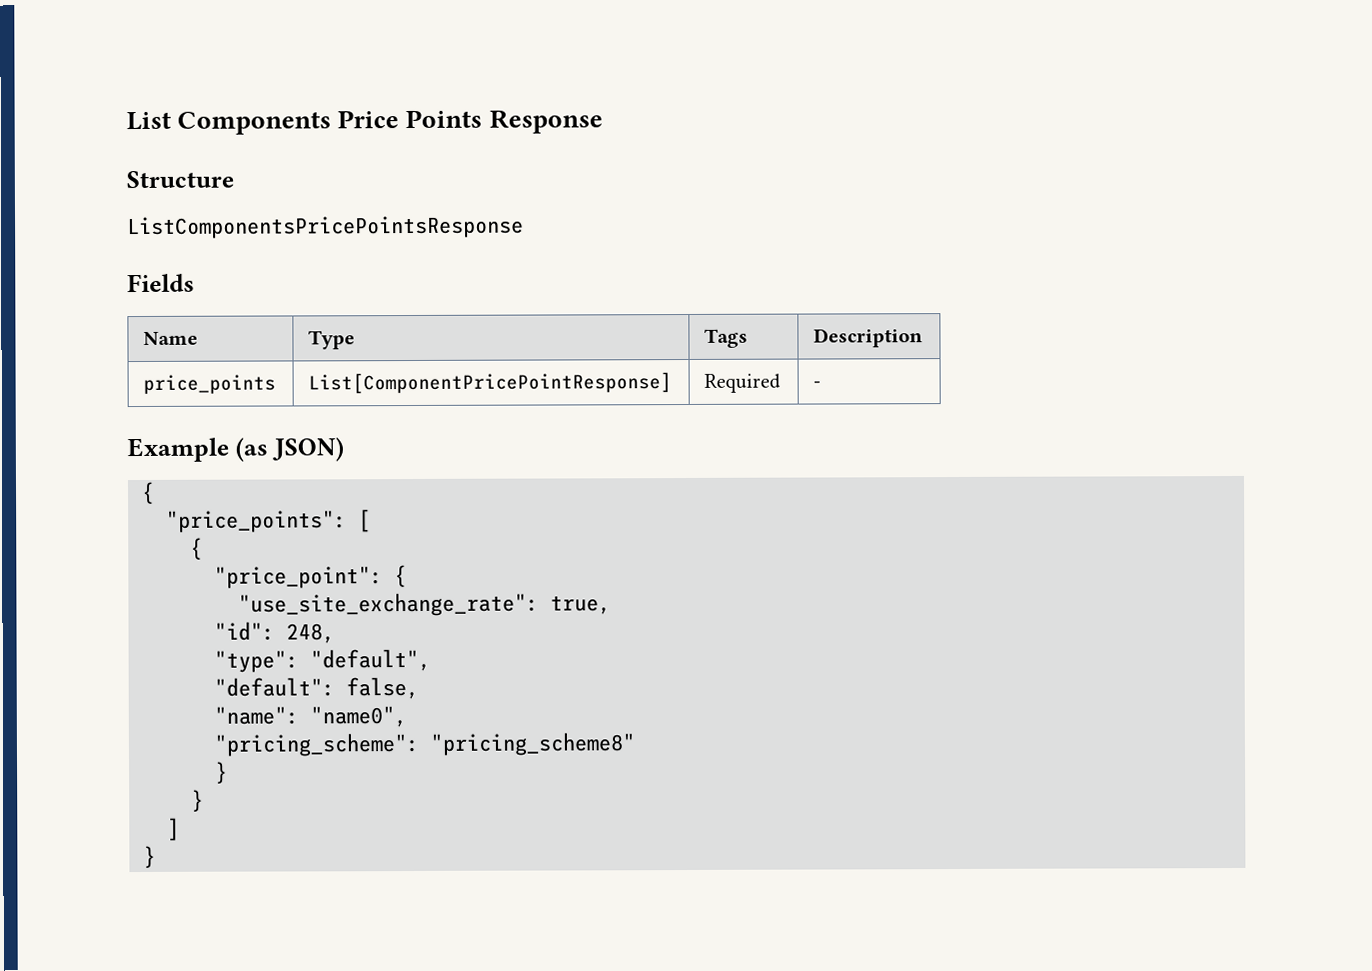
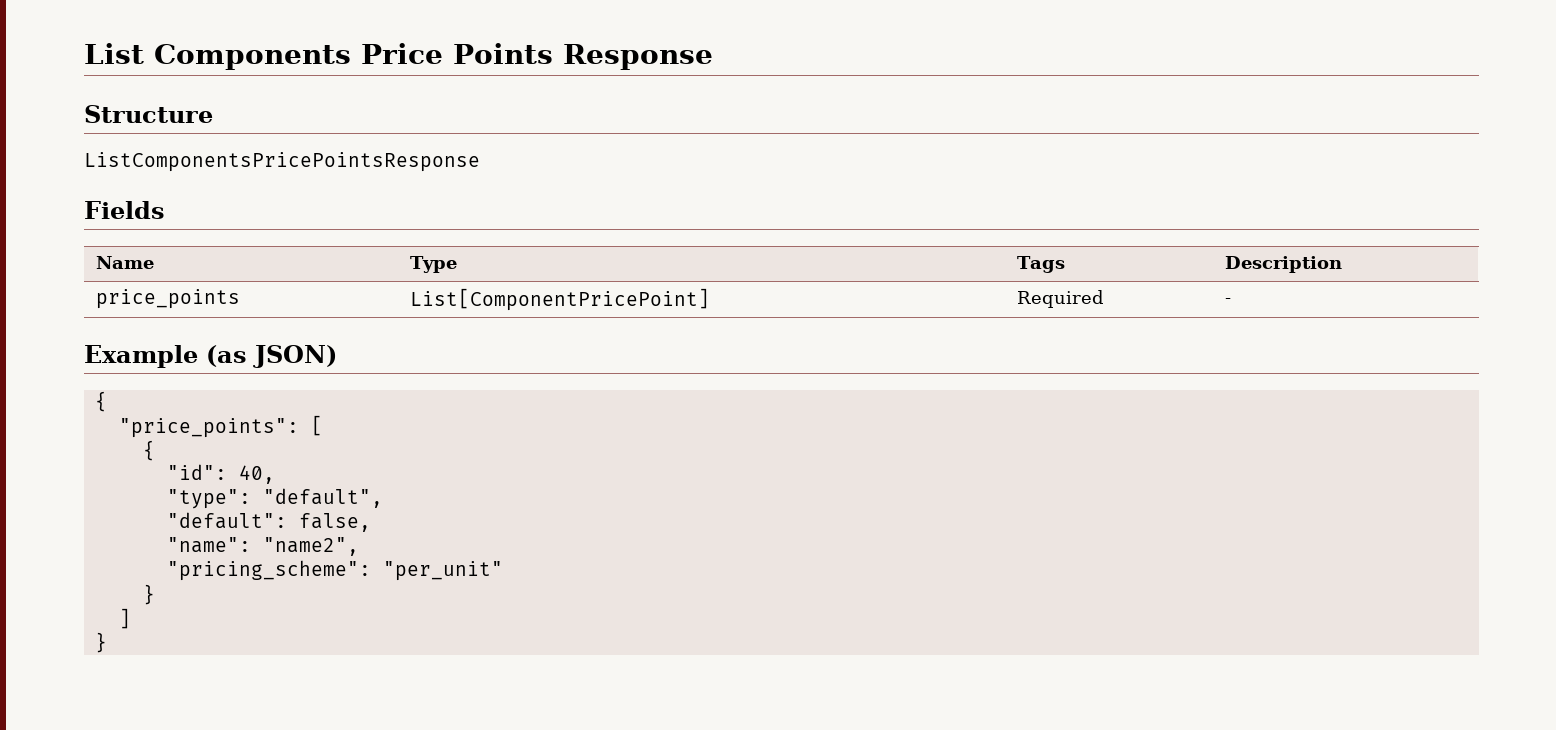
[308,372,673,394] List[ComponentPricePointResponse] -> [409,288,710,311] List[ComponentPricePoint]
[213,565,407,589] [237,592,611,617] // "price_point": { // "use_site_exchange_rate": true, -> (155, 450) none
[285,623,335,644] 248, -> [238,465,275,484] 40,
[309,706,407,728] "name0", -> [262,537,359,556] "name2",
[429,732,635,756] [214,761,228,784] "pricing_scheme8" // } -> [382,561,503,581] "per_unit"

